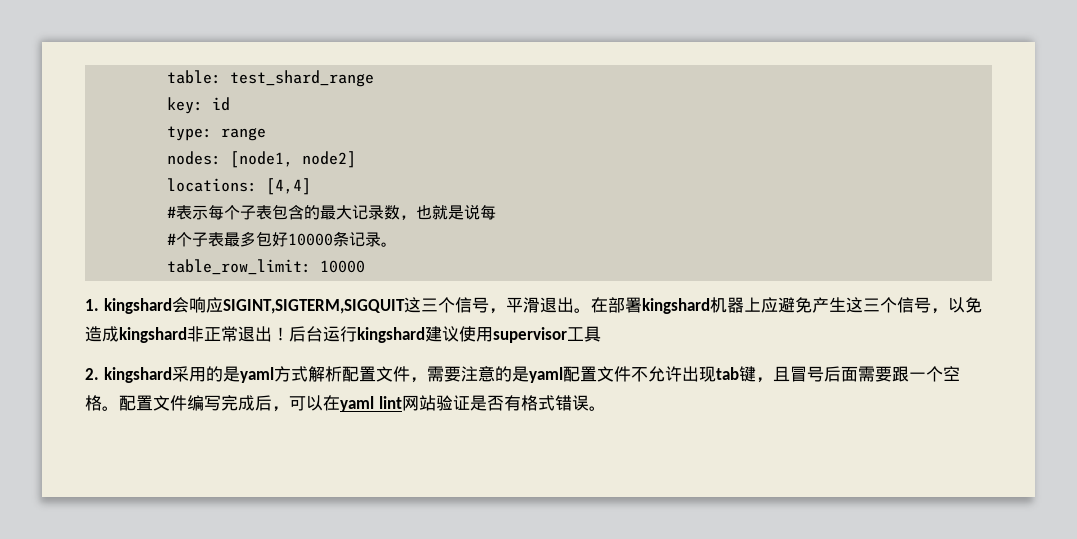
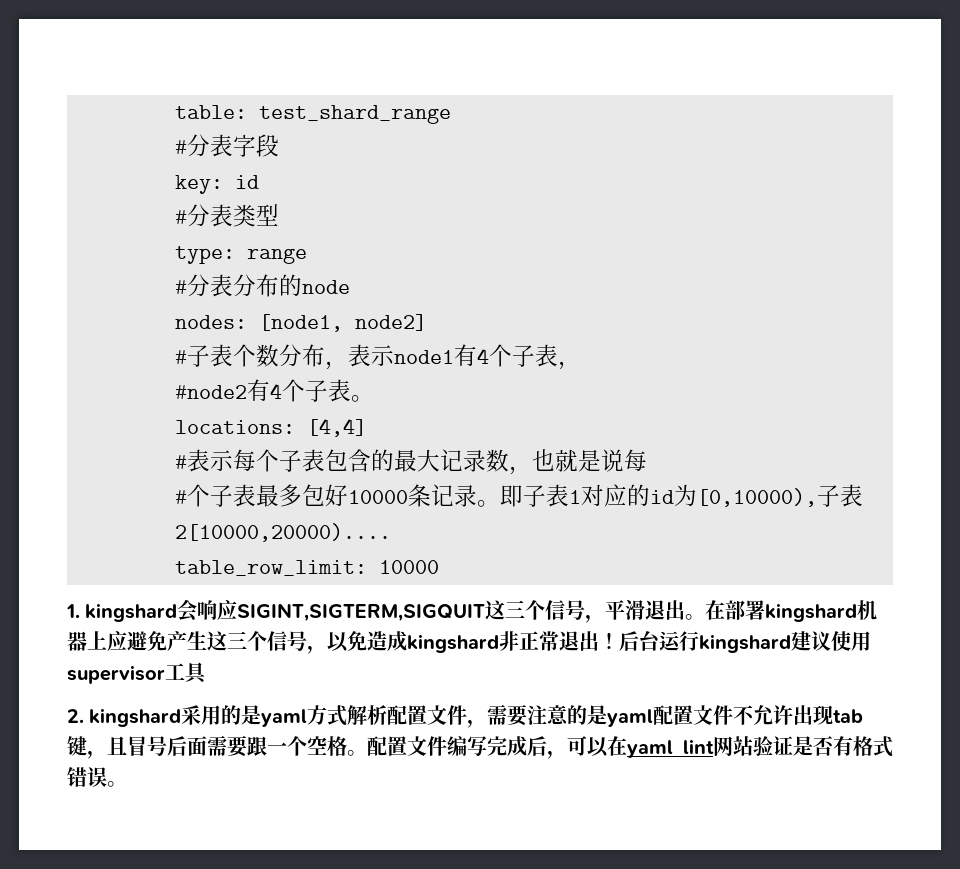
(375, 78) none -> [175,134,279,157] // #分表字段
(231, 104) none -> [175,204,279,227] // #分表类型
(267, 134) none -> [175,274,350,297] // #分表分布的node
(357, 159) none -> [175,344,581,370] [175,379,374,402] // #子表个数分布，表示node1有4个子表， // #node2有4个子表。
(398, 244) none -> [500,484,863,507] [175,523,391,542] 即子表1对应的id为[0,10000),子表2[10000,20000)....

